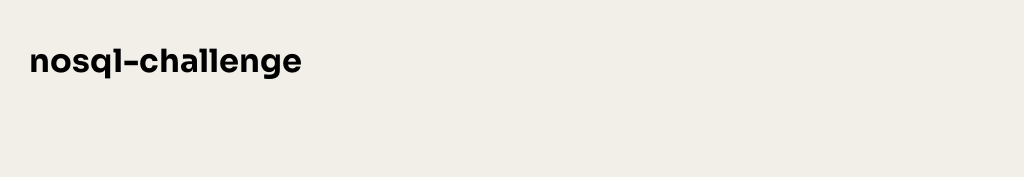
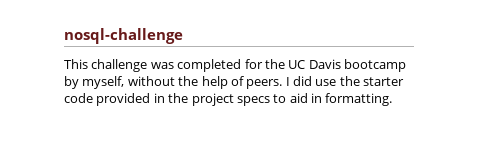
(302, 63) none -> [64,59,406,72] [64,76,405,89] [64,93,393,106] // This challenge was completed for the UC Davis bootcamp by myself, without the help of peers. I did use the starter code provided in the project specs to aid in formatting.

